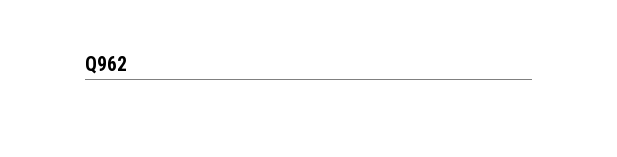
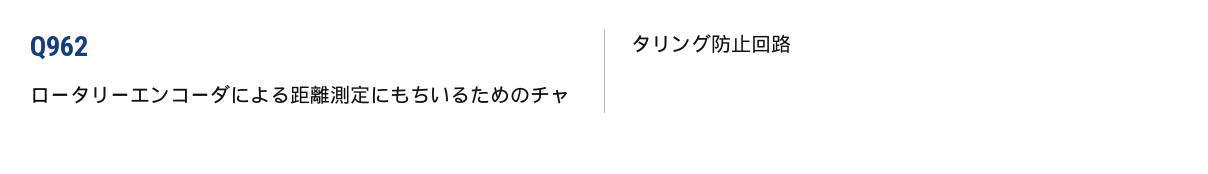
(127, 65) none -> [30,84,570,104] [631,34,791,53] // ロータリーエンコーダによる距離測定にもちいるためのチャタリング防止回路

